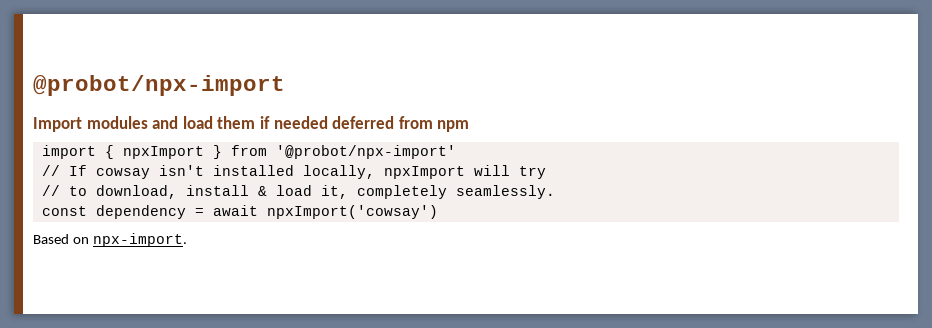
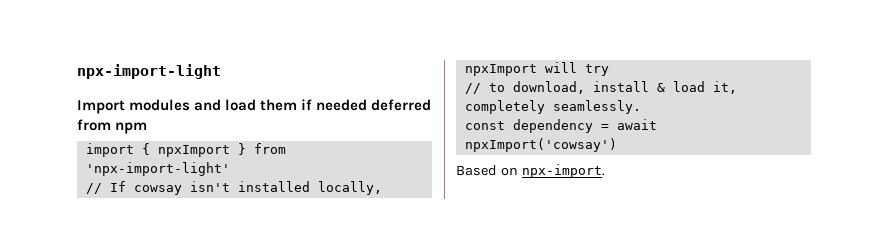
[33,75,285,96] @probot/npx-import -> [77,64,221,79] npx-import-light
[275,145,456,159] '@probot/npx-import' -> [85,162,230,176] 'npx-import-light'

